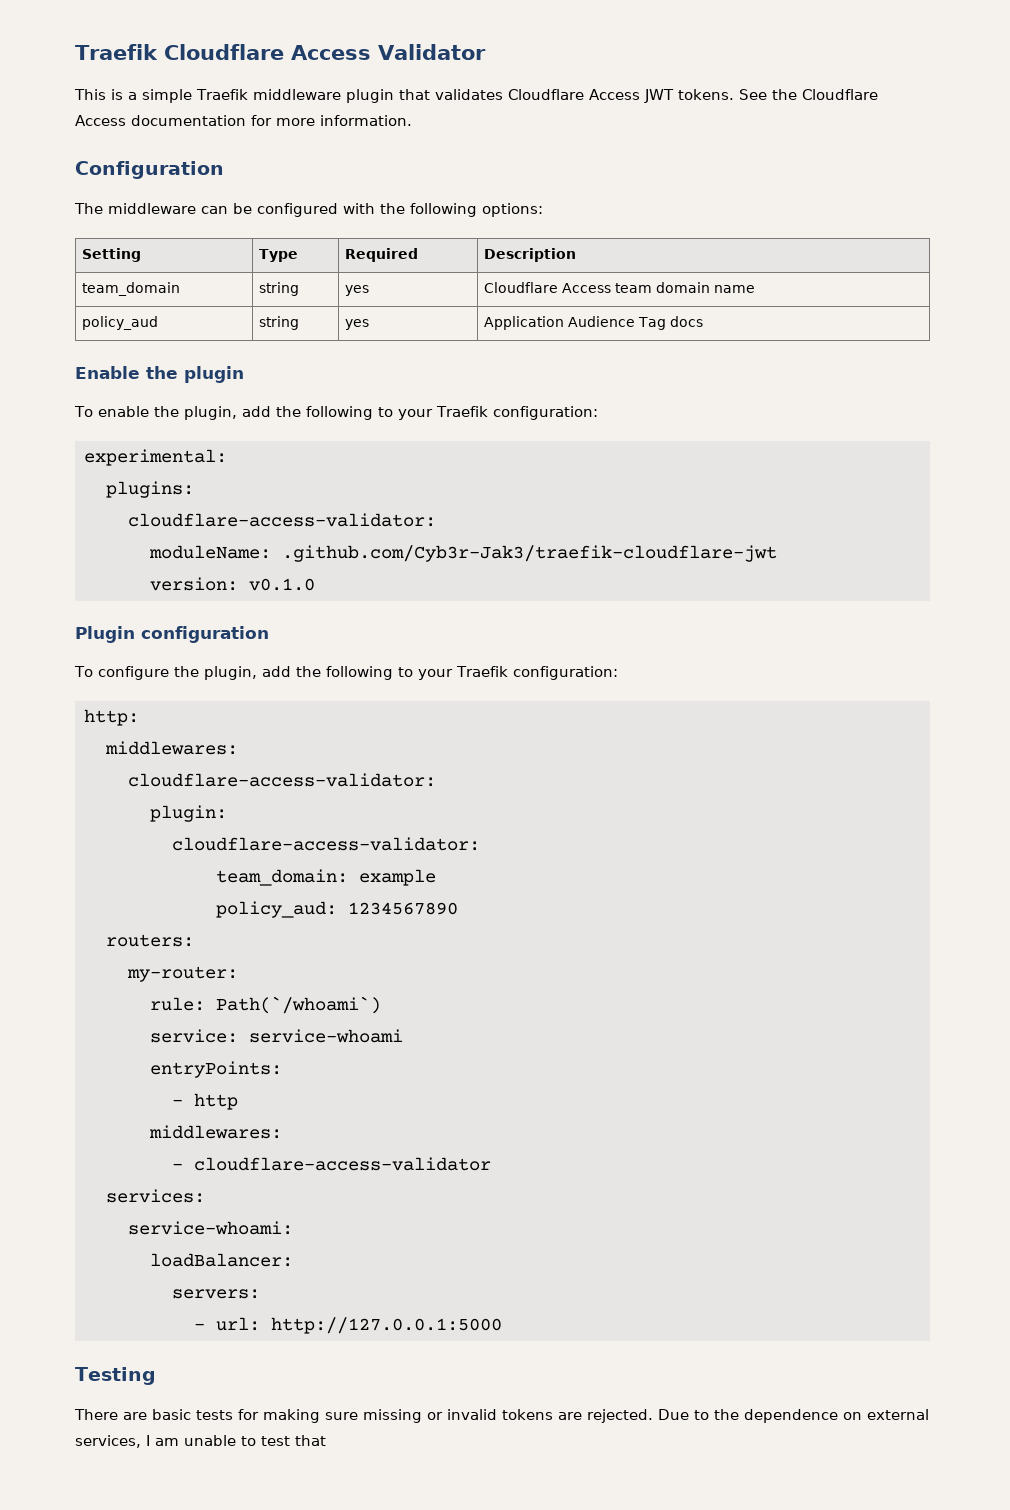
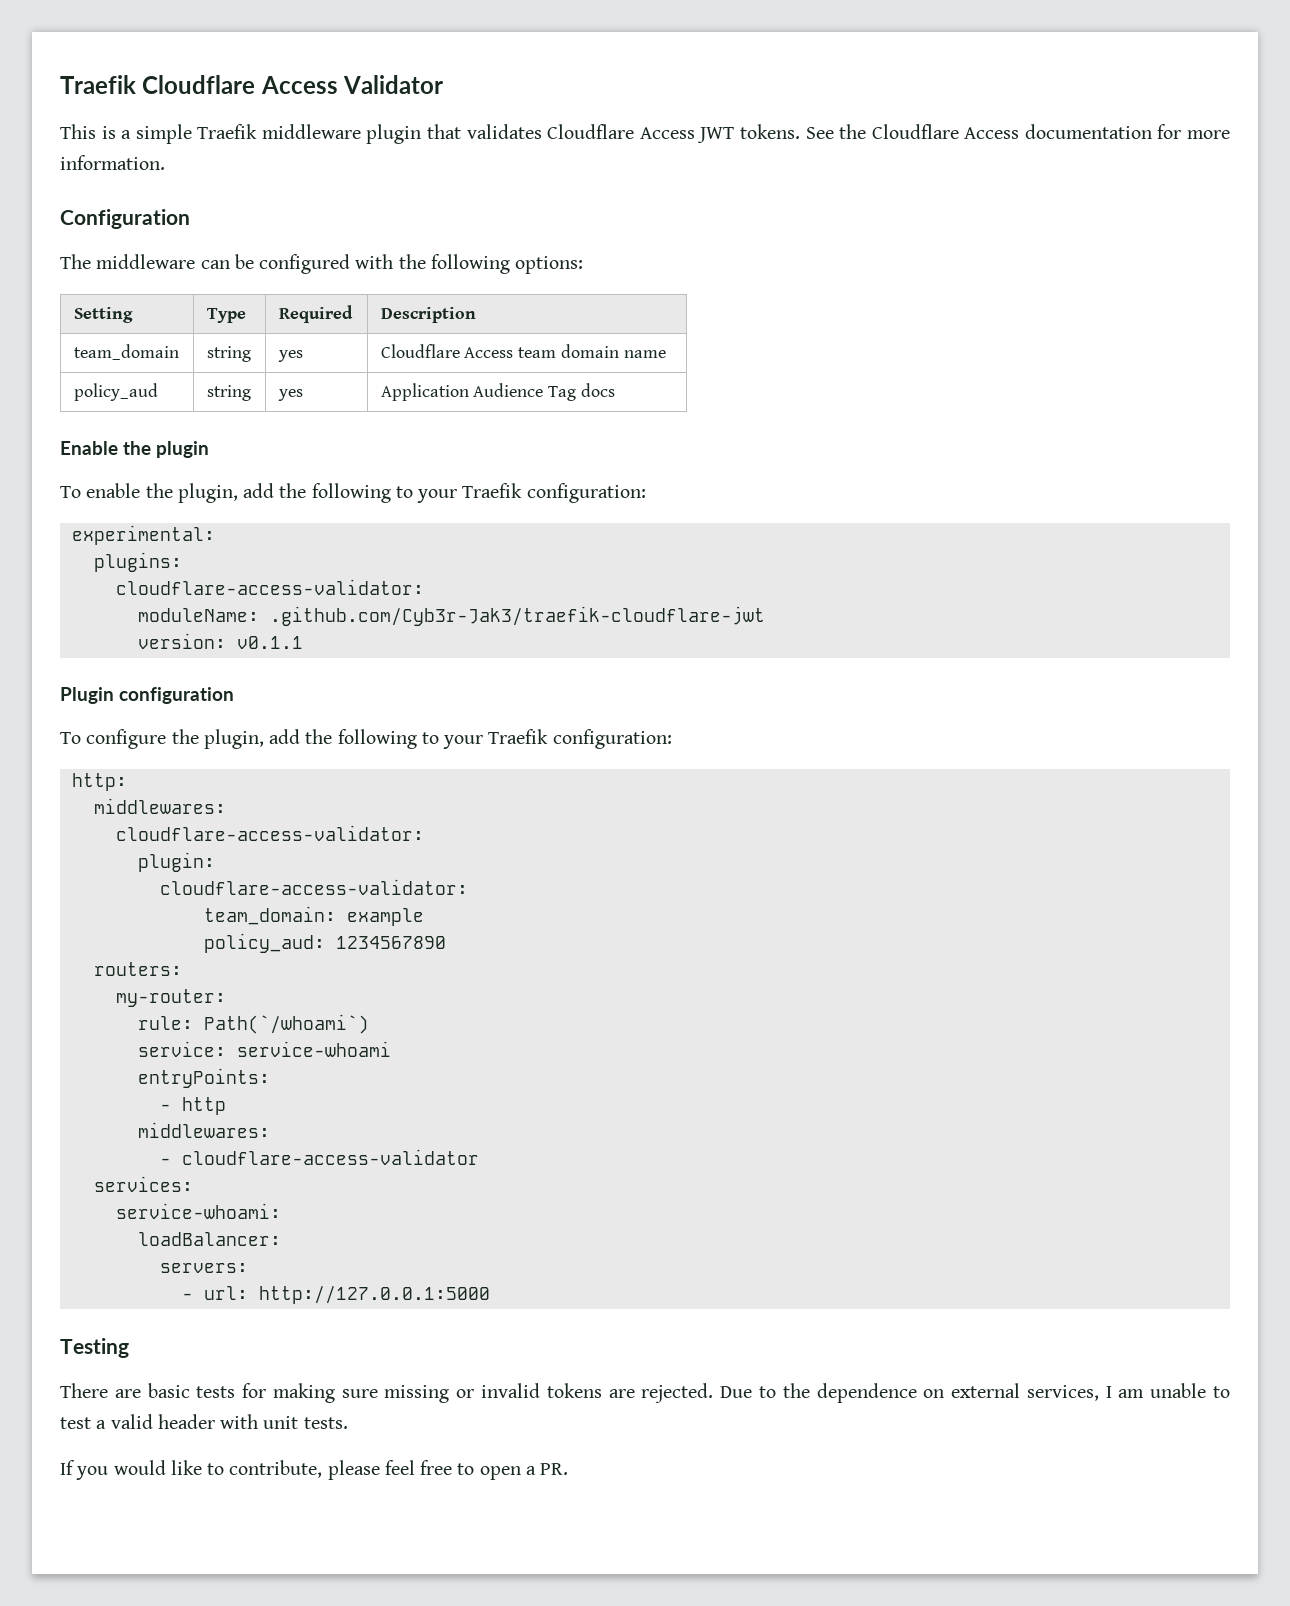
[249,578,315,591] v0.1.0 -> [236,636,303,649] v0.1.1
[295,1435,326,1446] that -> [96,1414,348,1429] [60,1460,569,1480] a valid header with unit tests. // If you would like to contribute, please feel free to open a PR.

